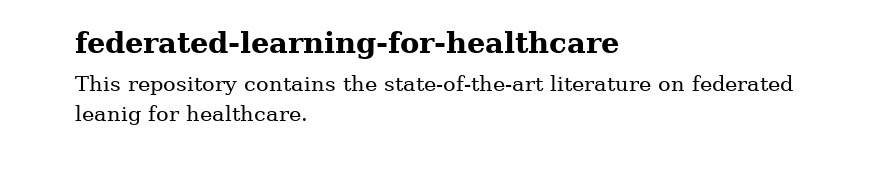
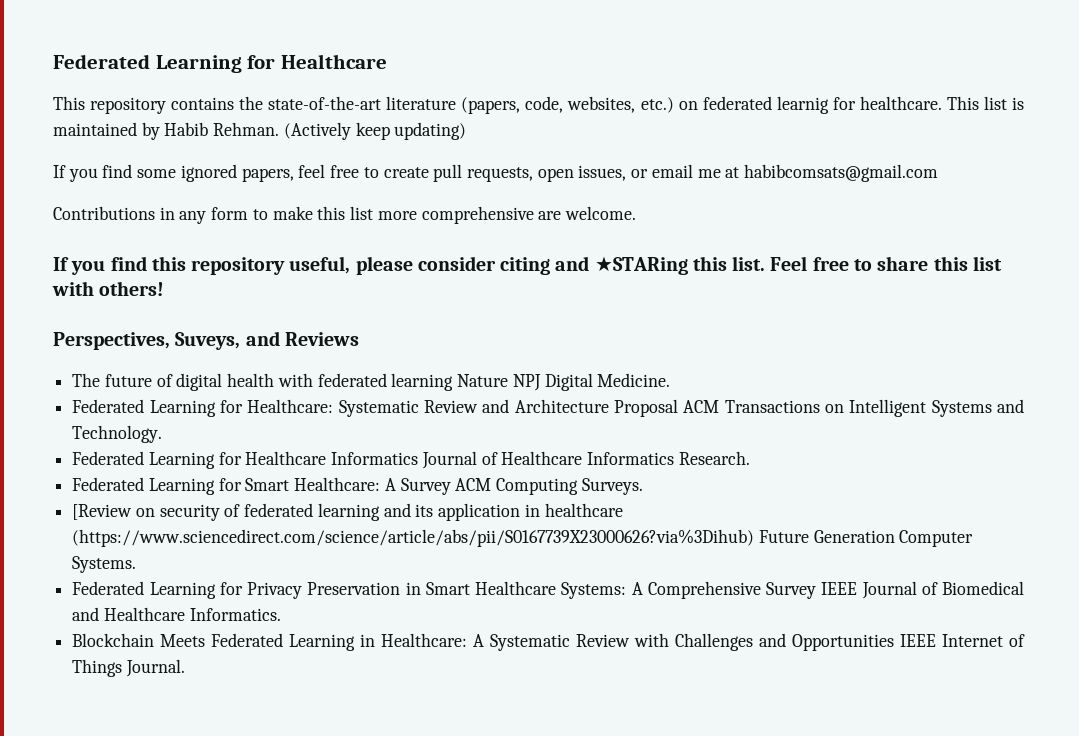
[75,31,619,59] federated-learning-for-healthcare -> [53,54,387,73] Federated Learning for Healthcare
(651, 83) none -> [461,96,674,114] (papers, code, websites, etc.)
[75,105,141,125] leanig -> [776,96,829,114] learnig
(308, 113) none -> [946,96,1025,110] [53,122,467,140] [53,164,939,182] [53,206,636,224] [53,256,1002,275] [52,281,165,296] [53,331,359,350] [72,373,671,391] [72,399,1024,417] [72,425,163,443] [72,451,750,469] [72,477,643,495] [72,503,623,521] [72,529,974,547] [72,556,137,573] [72,581,1024,599] [72,607,281,621] [72,633,1026,651] [72,659,185,677] This list is maintained by Habib Rehman. (Actively keep updating) // If you find some ignored papers, feel free to create pull requests, open issues, or email me at habibcomsats@gmail.com // Contributions in any form to make this list more comprehensive are welcome. // If you find this repository useful, please consider citing and ★STARing this list. Feel free to share this list with others! // Perspectives, Suveys, and Reviews // The future of digital health with federated learning Nature NPJ Digital Medicine. // Federated Learning for Healthcare: Systematic Review and Architecture Proposal ACM Transactions on Intelligent Systems and Technology. // Federated Learning for Healthcare Informatics Journal of Healthcare Informatics Research. // Federated Learning for Smart Healthcare: A Survey ACM Computing Surveys. // [Review on security of federated learning and its application in healthcare (https://www.sciencedirect.com/science/article/abs/pii/S0167739X23000626?via%3Dihub) Future Generation Computer Systems. // Federated Learning for Privacy Preservation in Smart Healthcare Systems: A Comprehensive Survey IEEE Journal of Biomedical and Healthcare Informatics. // Blockchain Meets Federated Learning in Healthcare: A Systematic Review with Challenges and Opportunities IEEE Internet of Things Journal.

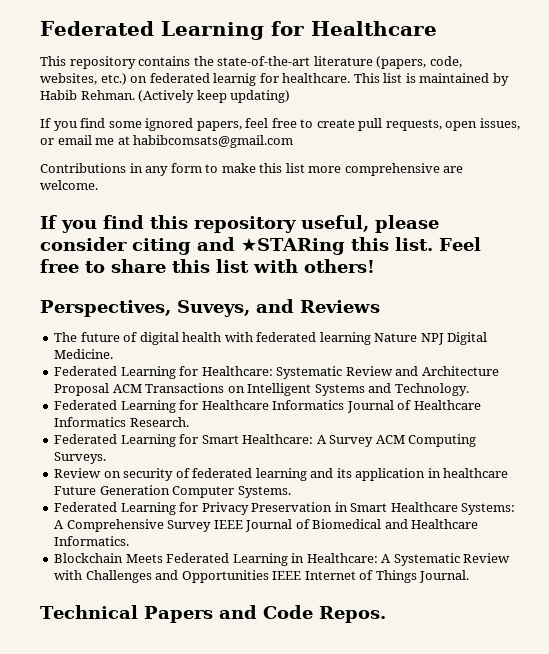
[72,504,133,520] [Review -> [54,468,102,478] Review
[72,529,755,547] (https://www.sciencedirect.com/science/article/abs/pii/S0167739X23000626?via%3Dihub) -> (509, 473) none
(185, 668) none -> [40,605,386,623] // Technical Papers and Code Repos.

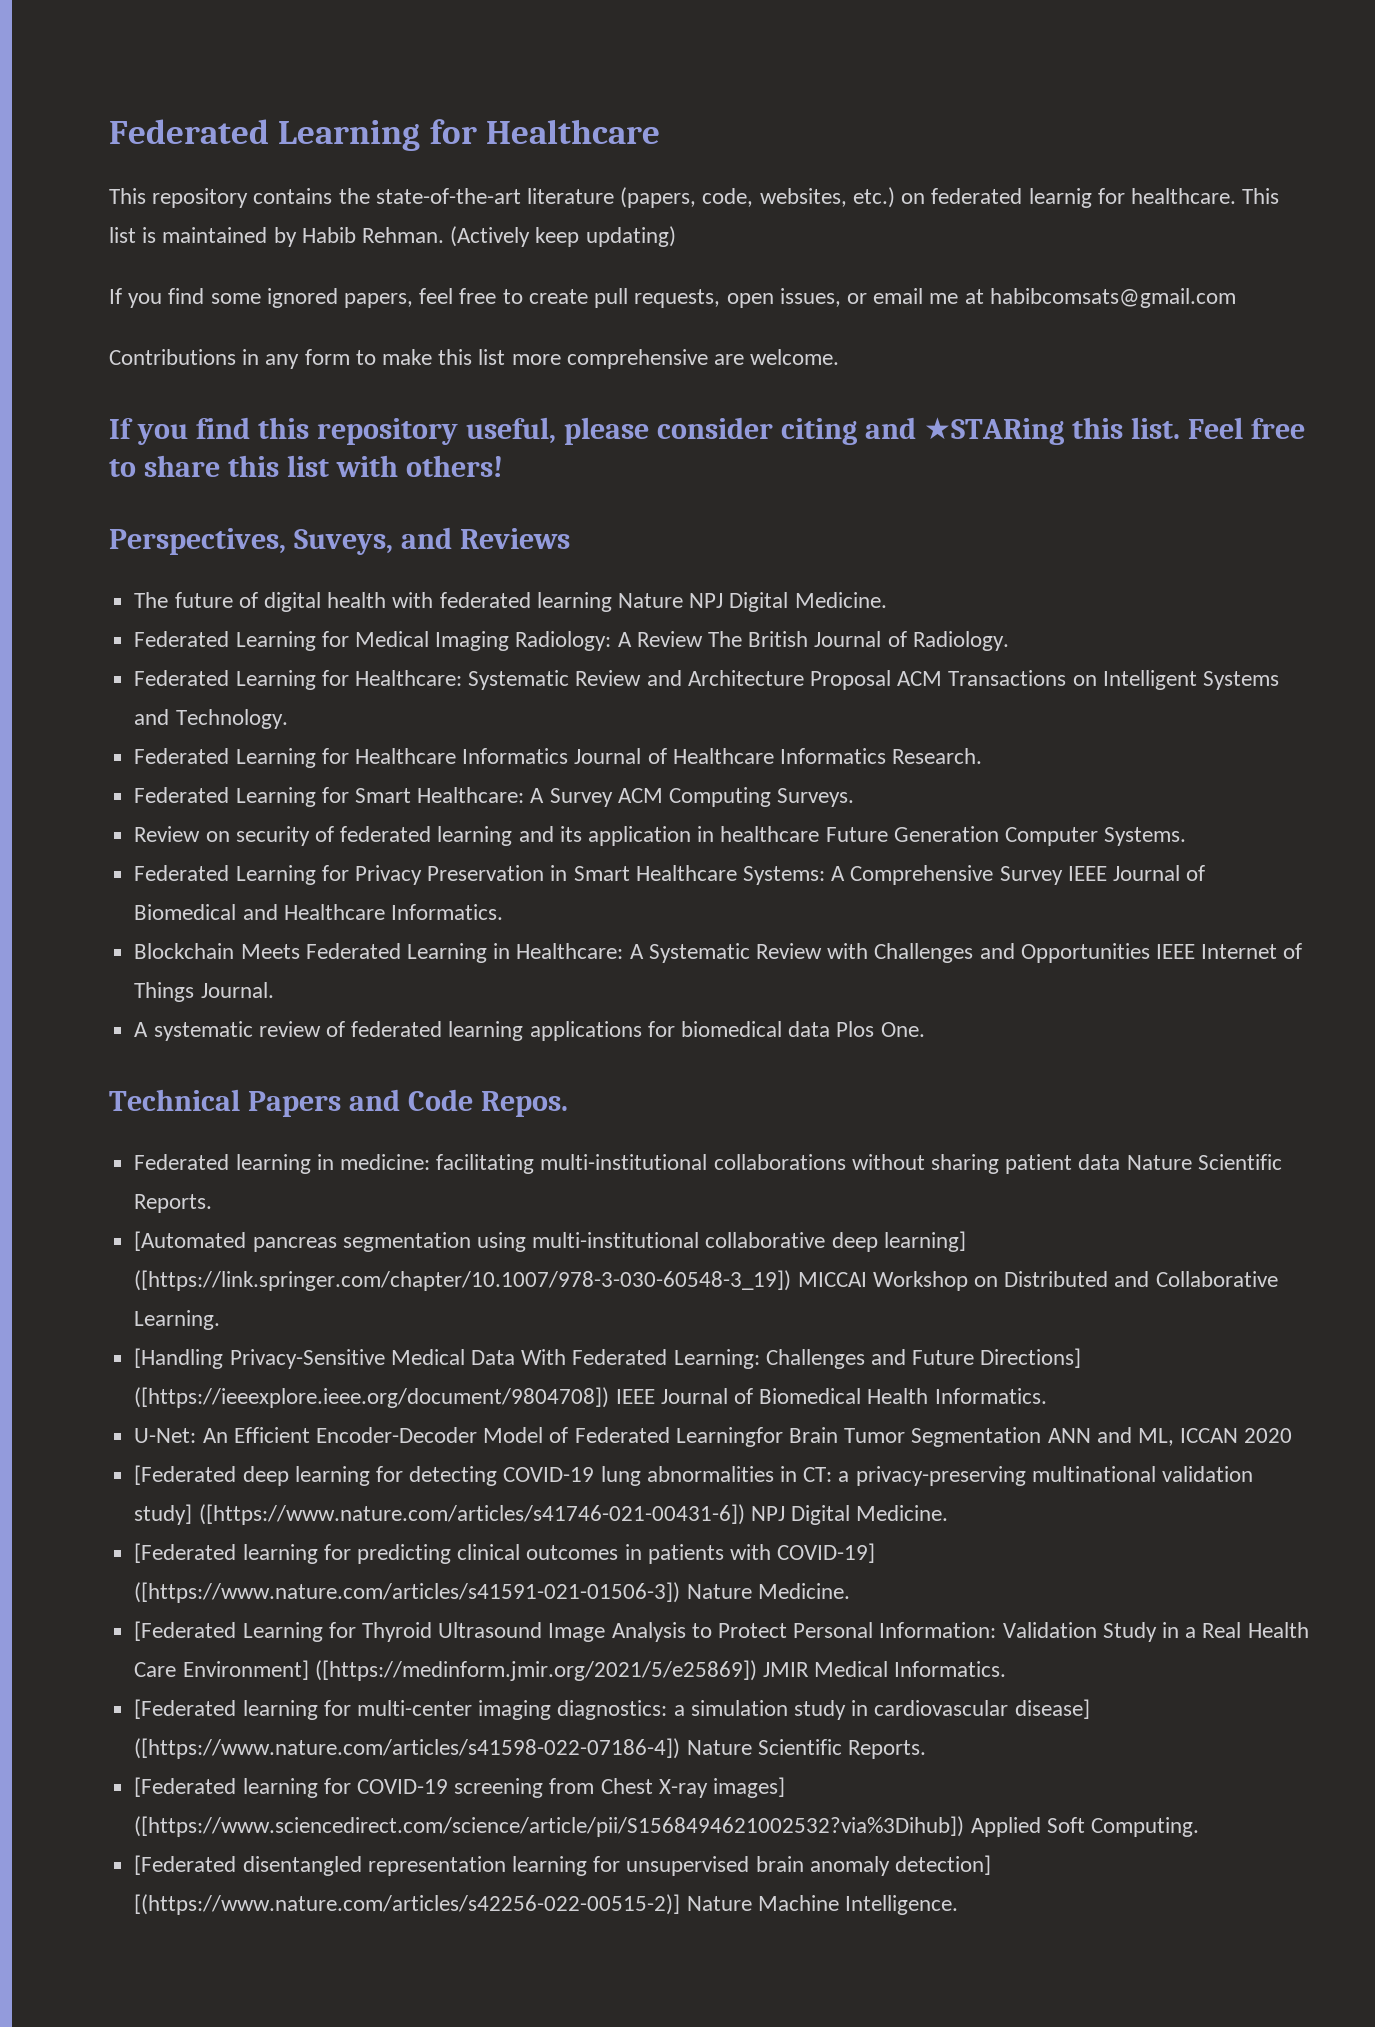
(114, 354) none -> [134,631,1009,651] // Federated Learning for Medical Imaging Radiology: A Review The British Journal of Radiology.
(470, 576) none -> [134,1021,925,1041] // A systematic review of federated learning applications for biomedical data Plos One.
(386, 614) none -> [134,1154,1282,1174] [134,1194,213,1213] [134,1231,966,1252] [134,1270,1278,1291] [134,1310,221,1330] [134,1348,1082,1369] [134,1387,1047,1408] [134,1427,1293,1447] [134,1465,1254,1486] [134,1504,949,1525] [134,1543,876,1564] [134,1582,850,1603] [134,1621,1309,1642] [134,1660,1007,1681] [134,1699,1090,1720] [134,1738,926,1759] [134,1777,785,1798] [134,1816,1199,1837] [134,1855,991,1876] [134,1894,958,1915] // Federated learning in medicine: facilitating multi-institutional collaborations without sharing patient data Nature Scientific Reports. // [Automated pancreas segmentation using multi-institutional collaborative deep learning] ([https://link.springer.com/chapter/10.1007/978-3-030-60548-3_19]) MICCAI Workshop on Distributed and Collaborative Learning. // [Handling Privacy-Sensitive Medical Data With Federated Learning: Challenges and Future Directions] ([https://ieeexplore.ieee.org/document/9804708]) IEEE Journal of Biomedical Health Informatics. // U-Net: An Efficient Encoder-Decoder Model of Federated Learningfor Brain Tumor Segmentation ANN and ML, ICCAN 2020 // [Federated deep learning for detecting COVID-19 lung abnormalities in CT: a privacy-preserving multinational validation study] ([https://www.nature.com/articles/s41746-021-00431-6]) NPJ Digital Medicine. // [Federated learning for predicting clinical outcomes in patients with COVID-19] ([https://www.nature.com/articles/s41591-021-01506-3]) Nature Medicine. // [Federated Learning for Thyroid Ultrasound Image Analysis to Protect Personal Information: Validation Study in a Real Health Care Environment] ([https://medinform.jmir.org/2021/5/e25869]) JMIR Medical Informatics. // [Federated learning for multi-center imaging diagnostics: a simulation study in cardiovascular disease] ([https://www.nature.com/articles/s41598-022-07186-4]) Nature Scientific Reports. // [Federated learning for COVID-19 screening from Chest X-ray images] ([https://www.sciencedirect.com/science/article/pii/S1568494621002532?via%3Dihub]) Applied Soft Computing. // [Federated disentangled representation learning for unsupervised brain anomaly detection] [(https://www.nature.com/articles/s42256-022-00515-2)] Nature Machine Intelligence.

